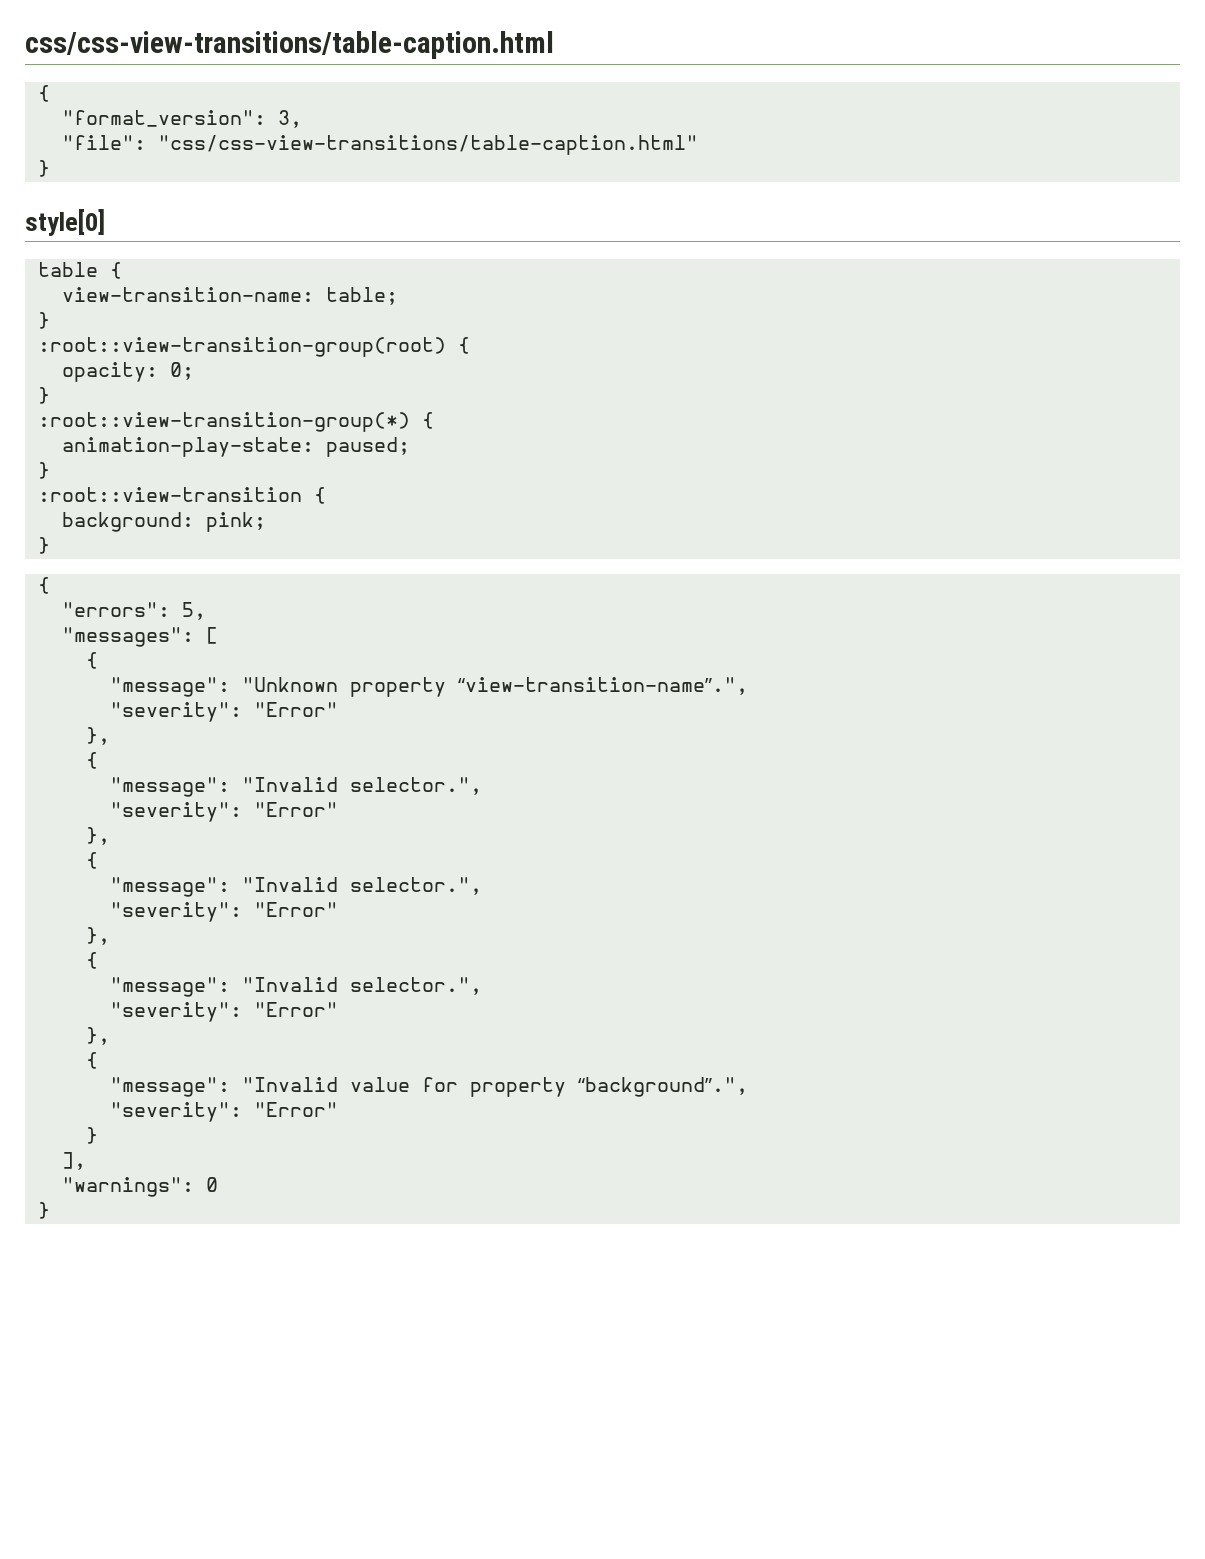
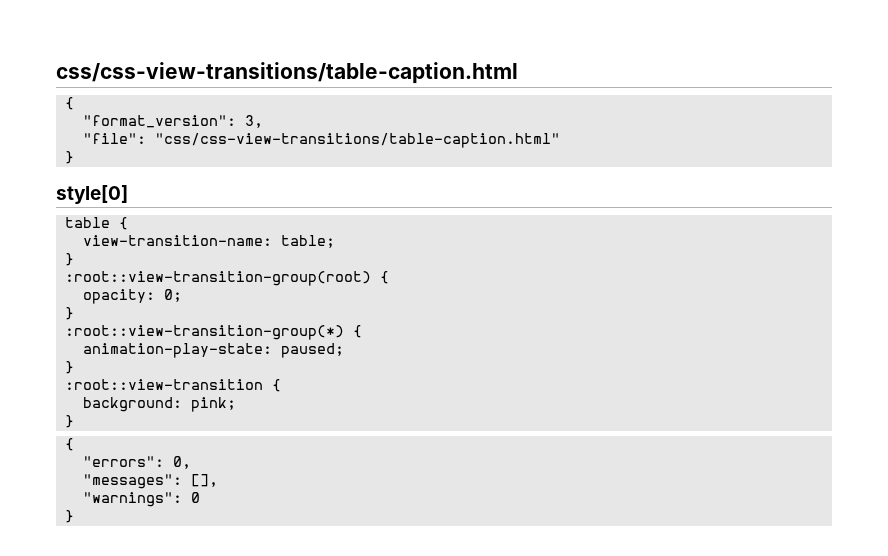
[181,602,206,620] 5, -> [173,456,192,469] 0,
[205,627,218,644] [85,652,98,669] [109,677,748,697] [109,702,338,722] [85,727,110,745] [85,752,98,769] [109,777,482,797] [109,802,338,822] [85,827,110,845] [85,852,98,869] [109,877,482,897] [109,902,338,922] [85,927,110,945] [85,952,98,969] [109,977,482,997] [109,1002,338,1022] [85,1027,110,1045] [85,1052,98,1069] [109,1077,748,1097] [109,1102,338,1122] [85,1127,98,1144] [61,1152,86,1170] [ // { // "message": "Unknown property “view-transition-name”.", // "severity": "Error" // }, // { // "message": "Invalid selector.", // "severity": "Error" // }, // { // "message": "Invalid selector.", // "severity": "Error" // }, // { // "message": "Invalid selector.", // "severity": "Error" // }, // { // "message": "Invalid value for property “background”.", // "severity": "Error" // } // ], -> [191,474,219,487] [],

